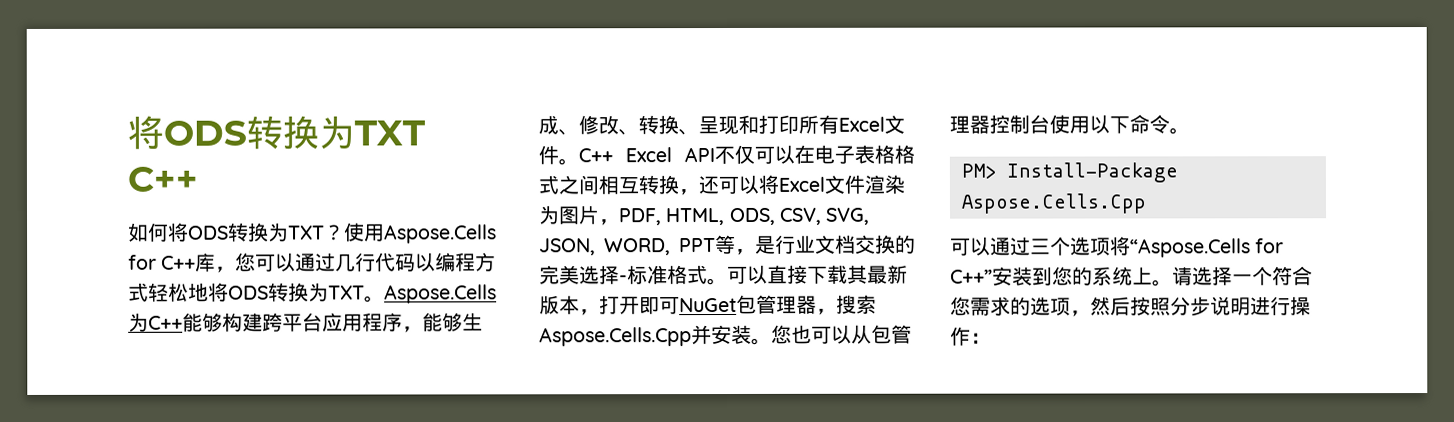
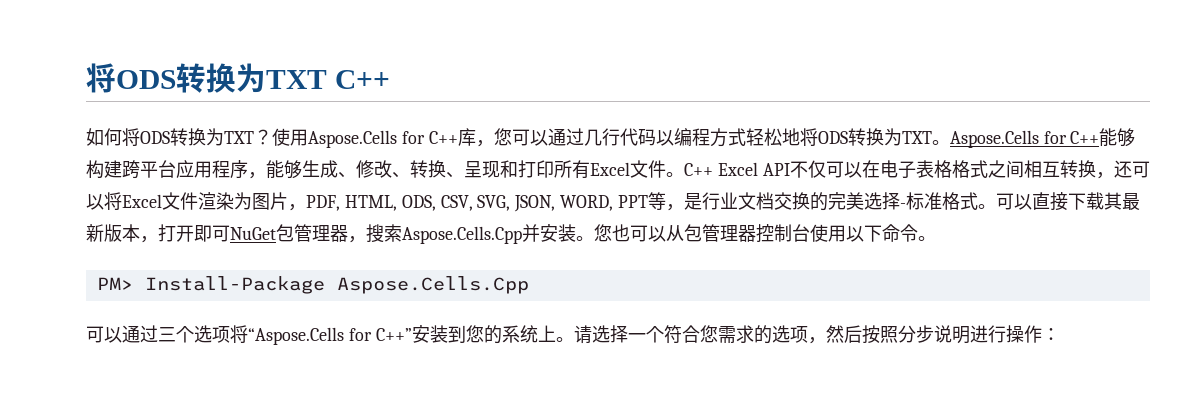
[128,312,149,332] 为 -> [1043,131,1067,144] for

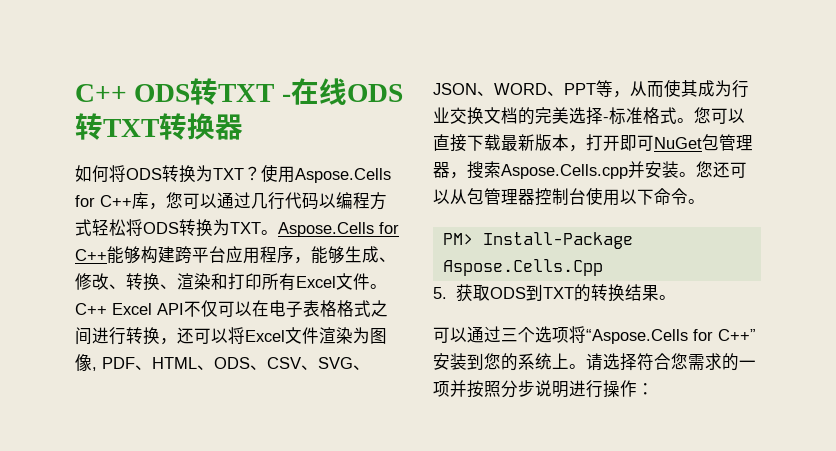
[86,63,390,93] 将ODS转换为TXT C++ -> [75,78,403,105] [75,113,243,140] C++ ODS转TXT -在线ODS转TXT转换器
[781,128,800,146] 地 -> (126, 227) none
[464,161,500,178] 呈现 -> [177,273,211,290] 渲染
[1023,160,1060,178] 相互 -> [92,327,126,345] 进行
[270,192,811,212] 片，PDF, HTML, ODS, CSV, SVG, JSON, WORD, PPT等，是行业文档交换 -> [75,354,370,371] [433,80,749,98] [433,107,518,125] 像, PDF、HTML、ODS、CSV、SVG、JSON、WORD、PPT等，从而使其成为行业交换文档
(997, 206) none -> [694,107,711,124] 您
[1104,192,1123,210] 其 -> (501, 142) none
[402,226,522,244] Aspose.Cells.Cpp -> [501,164,628,179] Aspose.Cells.cpp
[612,224,630,242] 也 -> [713,161,730,178] 还
(529, 285) none -> [433,284,677,302] // 5.获取ODS到TXT的转换结果。
[627,326,664,343] 一个 -> (637, 362) none
[771,325,862,344] 选项，然后 -> [739,360,756,368] [433,380,467,397] 一项并

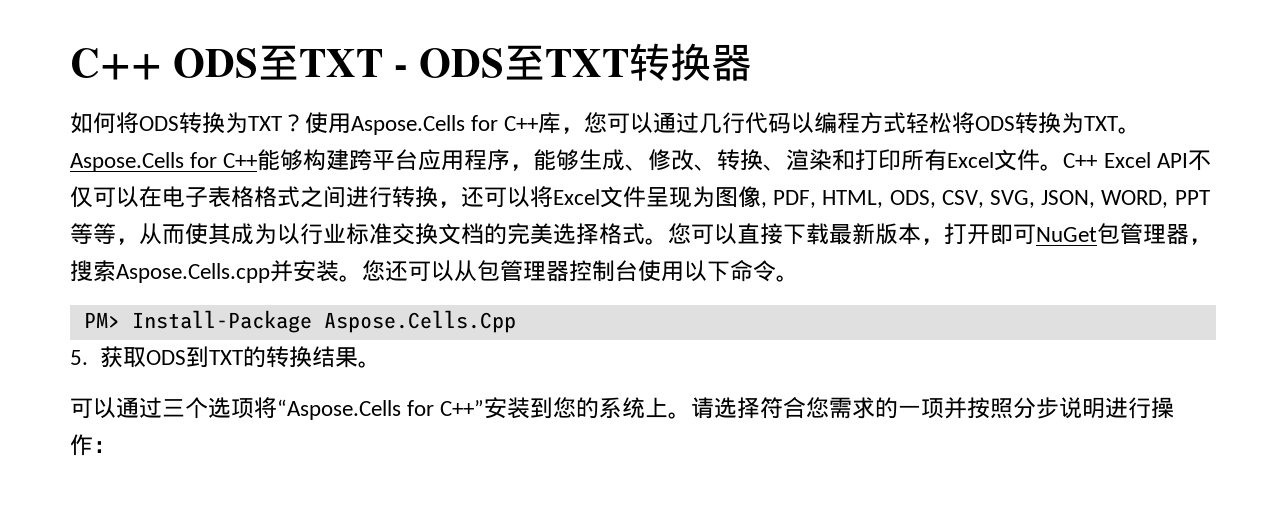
[190,78,219,105] 转 -> [258,45,300,80] 至
[290,78,403,105] [75,113,103,140] 在线ODS转 -> [419,45,546,80] ODS至
[319,327,353,344] 渲染 -> [646,187,692,208] 呈现
[102,357,370,370] [433,83,596,96] PDF、HTML、ODS、CSV、SVG、JSON、WORD、PPT -> [773,190,1210,208] [70,223,93,244] PDF, HTML, ODS, CSV, SVG, JSON, WORD, PPT等
[732,80,749,98] [433,107,450,123] 行业 -> [277,223,392,245] 以行业标准
[603,107,643,125] -标准 -> (599, 234) none

